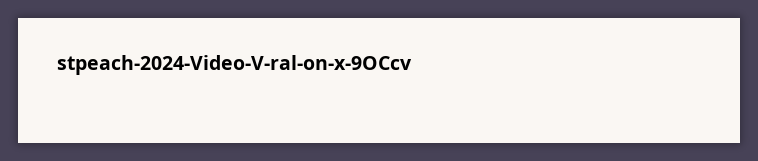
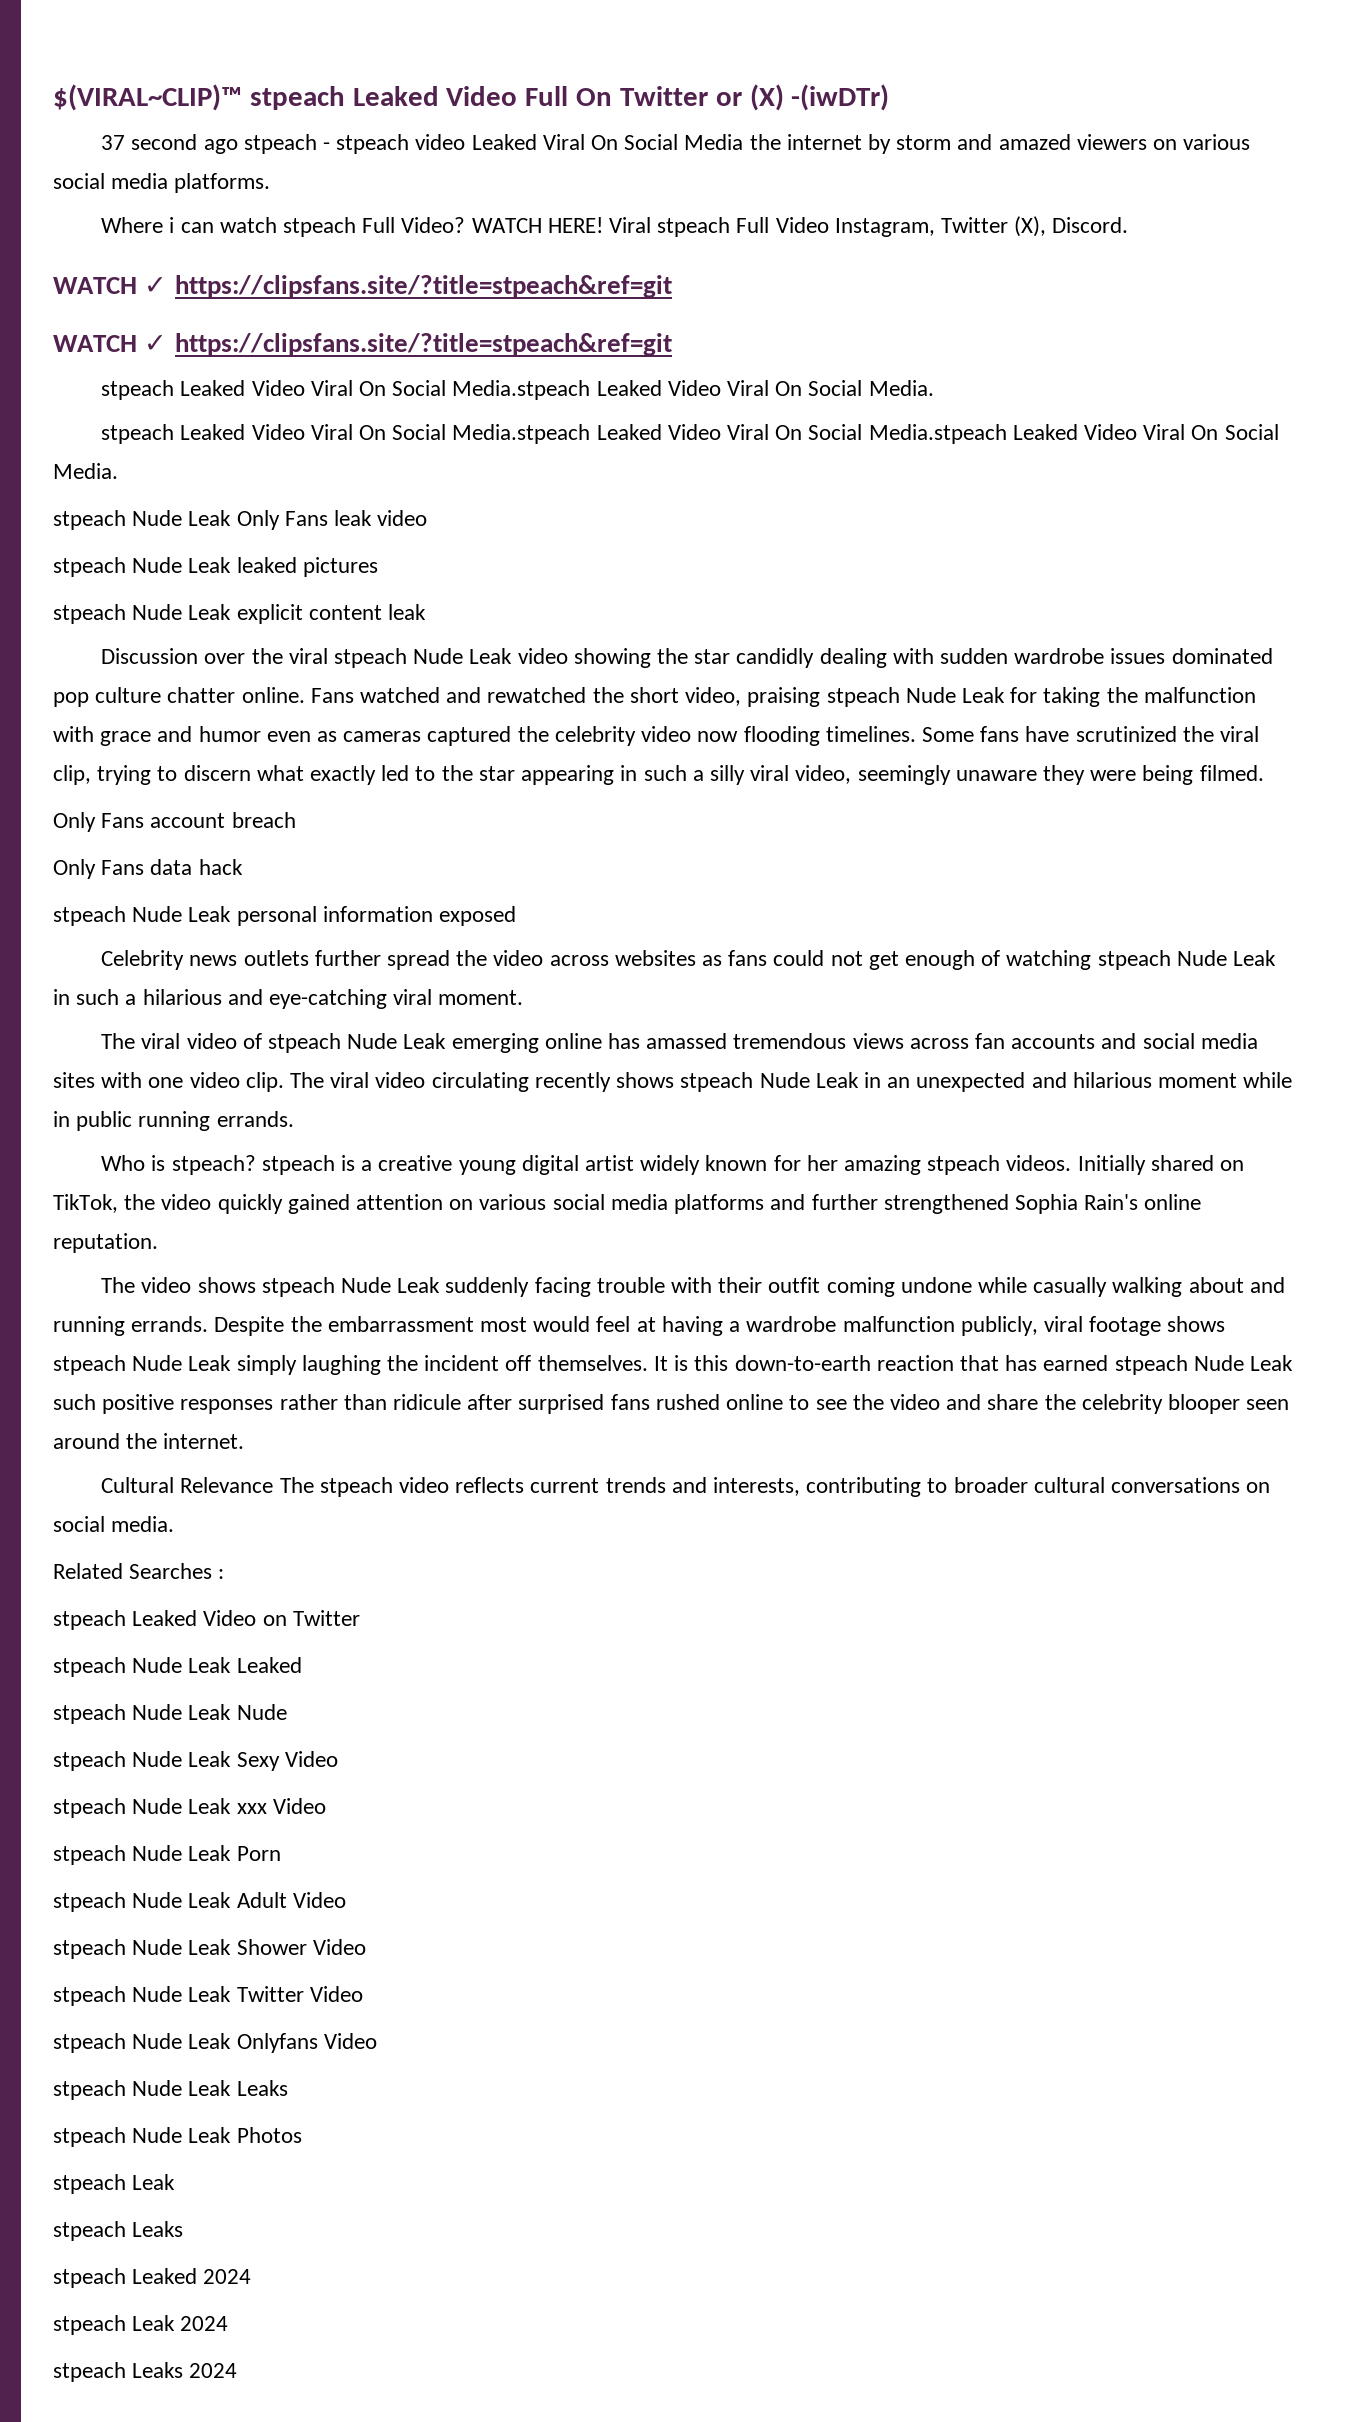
[57,55,412,75] stpeach-2024-Video-V-ral-on-x-9OCcv -> [53,84,890,111] [101,134,1251,154] [53,173,271,193] [101,216,1129,237] [53,275,672,298] [53,333,672,356] [101,380,934,400] [101,424,1279,444] [53,463,118,479] [53,510,428,530] [53,557,378,577] [53,604,427,624] [101,648,1273,668] [53,687,1256,707] [53,726,1259,746] [53,765,1264,785] [53,812,296,832] [53,859,243,879] [53,906,517,926] [101,950,1277,970] [53,989,524,1009] [101,1033,1258,1053] [53,1072,1293,1092] [53,1111,294,1131] [101,1155,1245,1175] [53,1194,1202,1214] [53,1233,158,1253] [101,1277,1285,1297] [53,1316,1226,1336] [53,1355,1293,1375] [53,1394,1290,1414] [53,1433,245,1449] [101,1477,1271,1497] [53,1516,175,1532] [53,1563,225,1579] [53,1610,360,1630] [53,1657,302,1677] [53,1704,287,1724] [53,1751,338,1771] [53,1798,326,1818] [53,1845,281,1865] [53,1892,346,1912] [53,1939,366,1959] [53,1986,363,2006] [53,2033,377,2053] [53,2080,288,2100] [53,2127,302,2147] [53,2174,176,2194] [53,2221,184,2241] [53,2268,252,2288] [53,2315,229,2335] [53,2362,238,2382] $(VIRAL~CLIP)™ stpeach Leaked Video Full On Twitter or (X) -(iwDTr) // 37 second ago stpeach - stpeach video Leaked Viral On Social Media the internet by storm and amazed viewers on various social media platforms. // Where i can watch stpeach Full Video? WATCH HERE! Viral stpeach Full Video Instagram, Twitter (X), Discord. // WATCH ✓ https://clipsfans.site/?title=stpeach&ref=git // WATCH ✓ https://clipsfans.site/?title=stpeach&ref=git // stpeach Leaked Video Viral On Social Media.stpeach Leaked Video Viral On Social Media. // stpeach Leaked Video Viral On Social Media.stpeach Leaked Video Viral On Social Media.stpeach Leaked Video Viral On Social Media. // stpeach Nude Leak Only Fans leak video // stpeach Nude Leak leaked pictures // stpeach Nude Leak explicit content leak // Discussion over the viral stpeach Nude Leak video showing the star candidly dealing with sudden wardrobe issues dominated pop culture chatter online. Fans watched and rewatched the short video, praising stpeach Nude Leak for taking the malfunction with grace and humor even as cameras captured the celebrity video now flooding timelines. Some fans have scrutinized the viral clip, trying to discern what exactly led to the star appearing in such a silly viral video, seemingly unaware they were being filmed. // Only Fans account breach // Only Fans data hack // stpeach Nude Leak personal information exposed // Celebrity news outlets further spread the video across websites as fans could not get enough of watching stpeach Nude Leak in such a hilarious and eye-catching viral moment. // The viral video of stpeach Nude Leak emerging online has amassed tremendous views across fan accounts and social media sites with one video clip. The viral video circulating recently shows stpeach Nude Leak in an unexpected and hilarious moment while in public running errands. // Who is stpeach? stpeach is a creative young digital artist widely known for her amazing stpeach videos. Initially shared on TikTok, the video quickly gained attention on various social media platforms and further strengthened Sophia Rain's online reputation. // The video shows stpeach Nude Leak suddenly facing trouble with their outfit coming undone while casually walking about and running errands. Despite the embarrassment most would feel at having a wardrobe malfunction publicly, viral footage shows stpeach Nude Leak simply laughing the incident off themselves. It is this down-to-earth reaction that has earned stpeach Nude Leak such positive responses rather than ridicule after surprised fans rushed online to see the video and share the celebrity blooper seen around the internet. // Cultural Relevance The stpeach video reflects current trends and interests, contributing to broader cultural conversations on social media. // Related Searches : // stpeach Leaked Video on Twitter // stpeach Nude Leak Leaked // stpeach Nude Leak Nude // stpeach Nude Leak Sexy Video // stpeach Nude Leak xxx Video // stpeach Nude Leak Porn // stpeach Nude Leak Adult Video // stpeach Nude Leak Shower Video // stpeach Nude Leak Twitter Video // stpeach Nude Leak Onlyfans Video // stpeach Nude Leak Leaks // stpeach Nude Leak Photos // stpeach Leak // stpeach Leaks // stpeach Leaked 2024 // stpeach Leak 2024 // stpeach Leaks 2024

